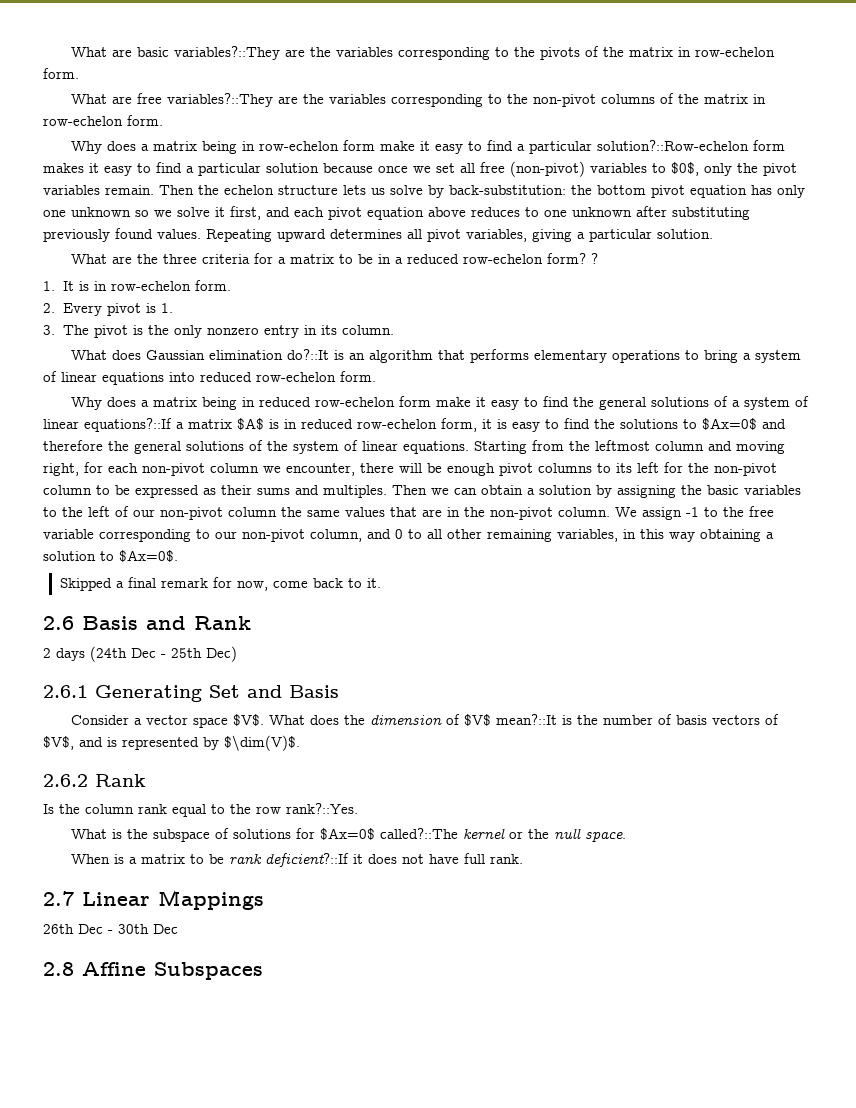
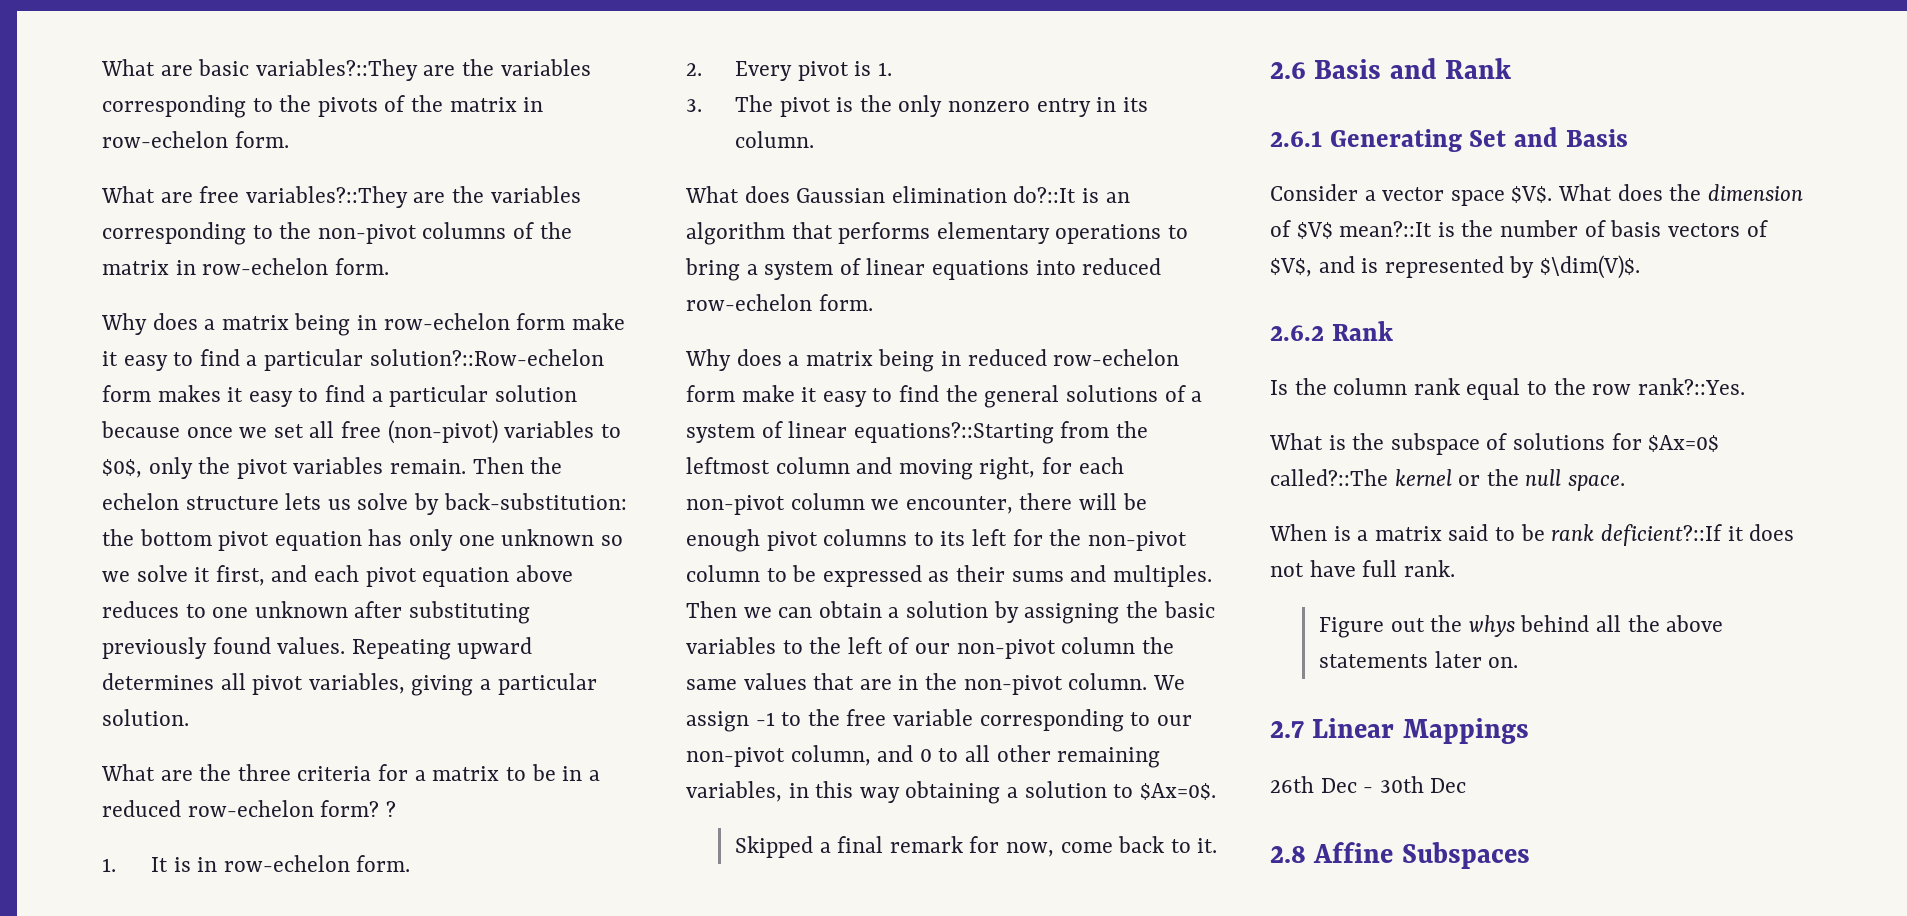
[84,418,786,432] [43,440,527,454] equations?::If a matrix $A$ is in reduced row-echelon form, it is easy to find the solutions to $Ax=0$ and therefore the general solutions of the system of linear equations. Starting -> [853,422,1054,444] equations?::Starting
[43,646,237,662] // 2 days (24th Dec - 25th Dec) -> (1512, 68) none
(185, 859) none -> [1448,524,1489,541] said
(523, 859) none -> [1318,615,1724,638] [1318,651,1519,668] // Figure out the whys behind all the above statements later on.

